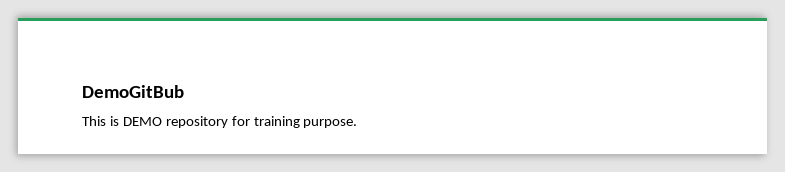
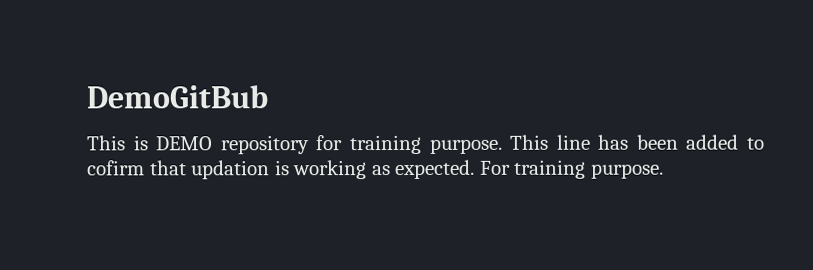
(358, 123) none -> [509,134,766,150] [87,159,664,180] This line has been added to cofirm that updation is working as expected. For training purpose.

